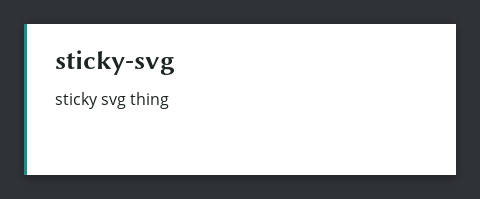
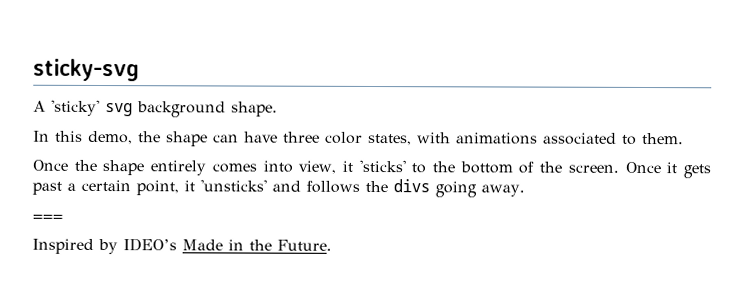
[55,92,170,109] sticky svg thing -> [33,99,278,118] [33,130,684,147] [32,159,712,179] [32,179,525,198] [32,214,63,221] [32,238,332,255] A 'sticky' svg background shape. // In this demo, the shape can have three color states, with animations associated to them. // Once the shape entirely comes into view, it 'sticks' to the bottom of the screen. Once it gets past a certain point, it 'unsticks' and follows the divs going away. // === // Inspired by IDEO’s Made in the Future.

